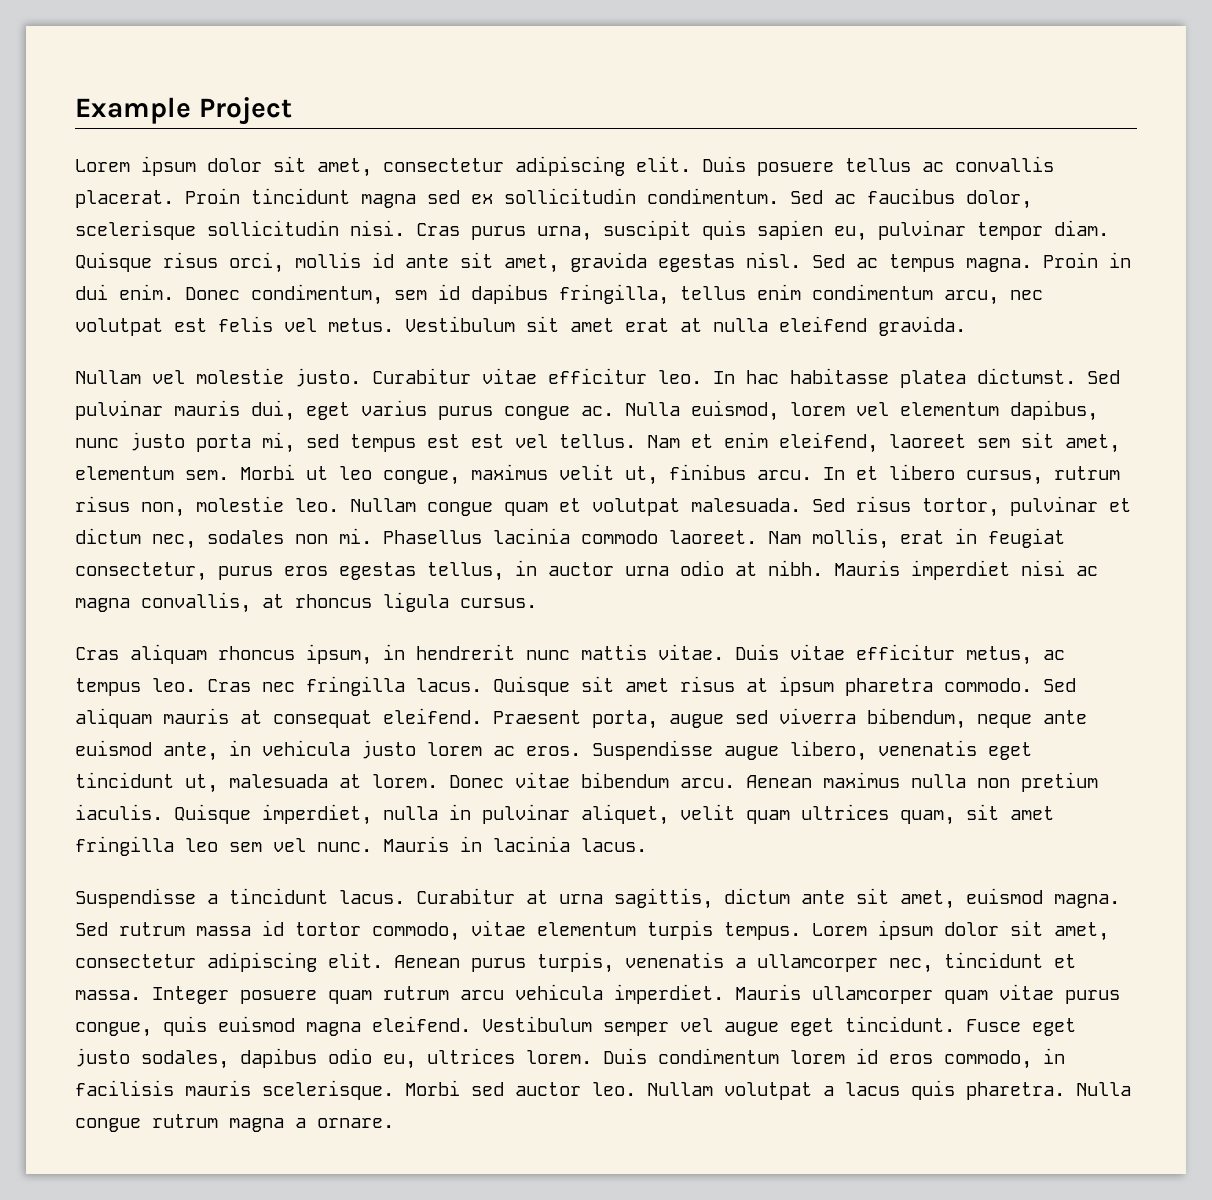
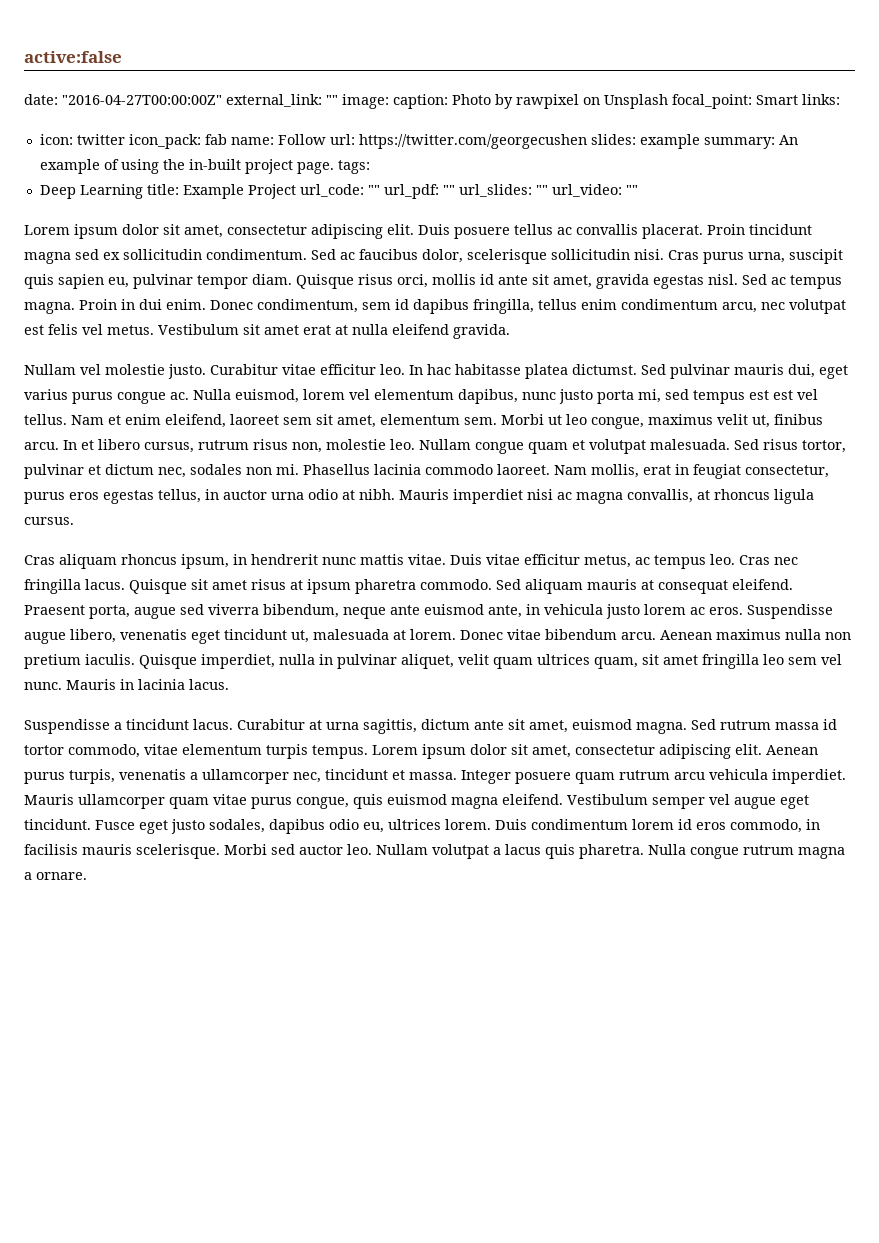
[75,97,292,125] Example Project -> [24,51,122,63] [24,94,840,109] [39,134,798,149] [39,159,370,174] [39,184,638,199] active:false // date: "2016-04-27T00:00:00Z" external_link: "" image: caption: Photo by rawpixel on Unsplash focal_point: Smart links: // icon: twitter icon_pack: fab name: Follow url: https://twitter.com/georgecushen slides: example summary: An example of using the in-built project page. tags: // Deep Learning title: Example Project url_code: "" url_pdf: "" url_slides: "" url_video: ""

